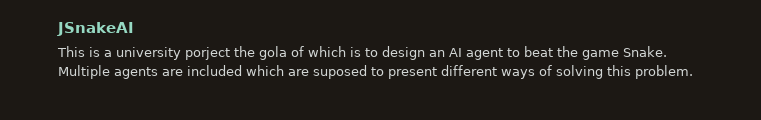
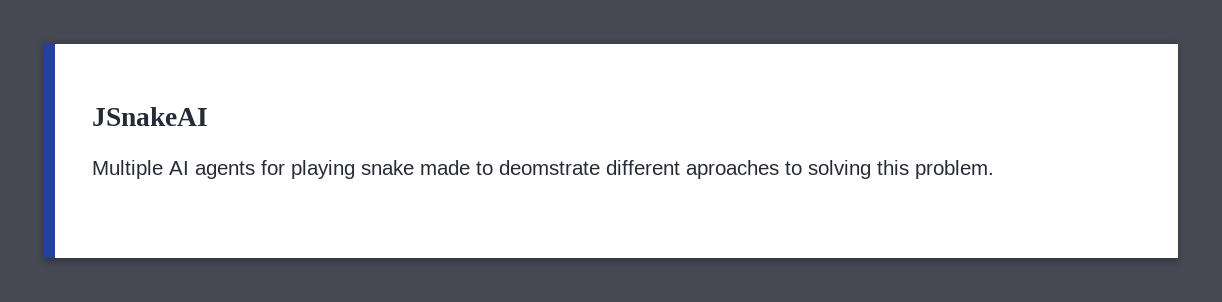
[57,46,667,60] [58,65,552,79] This is a university porject the gola of which is to design an AI agent to beat the game Snake. Multiple agents are included which are suposed to present different ways of -> [92,160,802,179] Multiple AI agents for playing snake made to deomstrate different aproaches to

